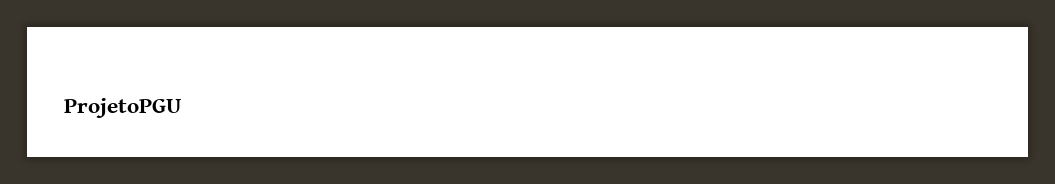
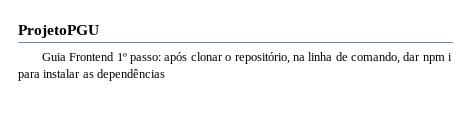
(181, 108) none -> [41,52,453,64] [18,69,166,81] // Guia Frontend 1º passo: após clonar o repositório, na linha de comando, dar npm i para instalar as dependências

